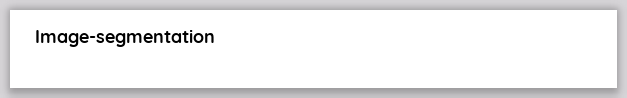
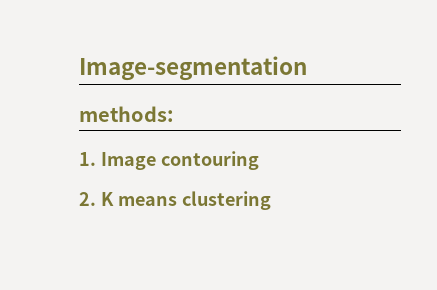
(215, 38) none -> [79,106,174,122] [79,151,259,170] [79,191,271,210] // methods: // 1. Image contouring // 2. K means clustering

